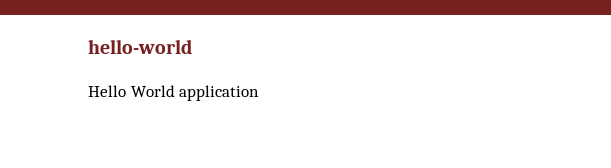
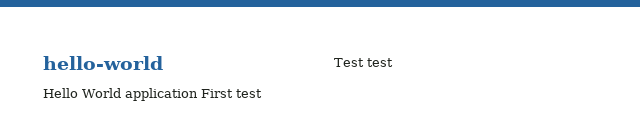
(260, 93) none -> [201,89,262,98] [334,58,393,67] First test // Test test

